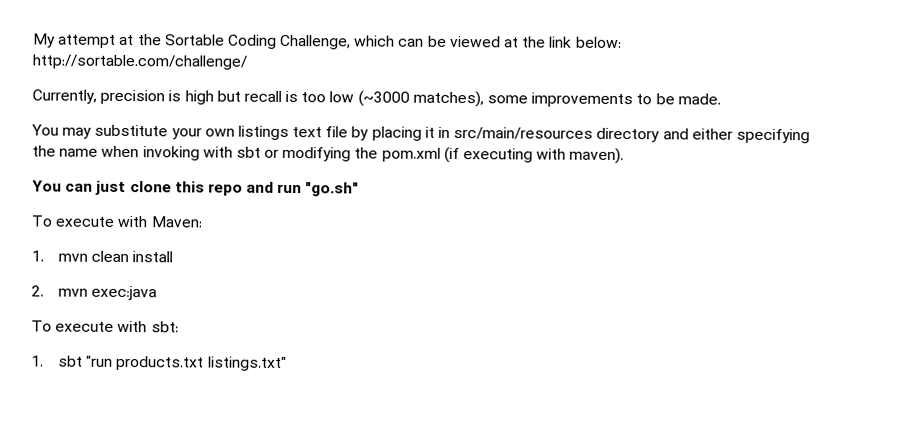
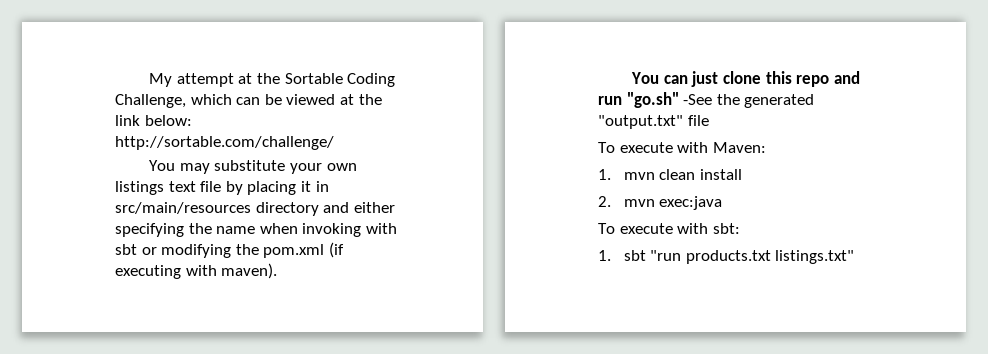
[32,89,721,108] // Currently, precision is high but recall is too low (~3000 matches), some improvements to be made. -> (334, 143) none
(360, 189) none -> [683,94,815,108] [598,115,709,129] -See the generated "output.txt" file

